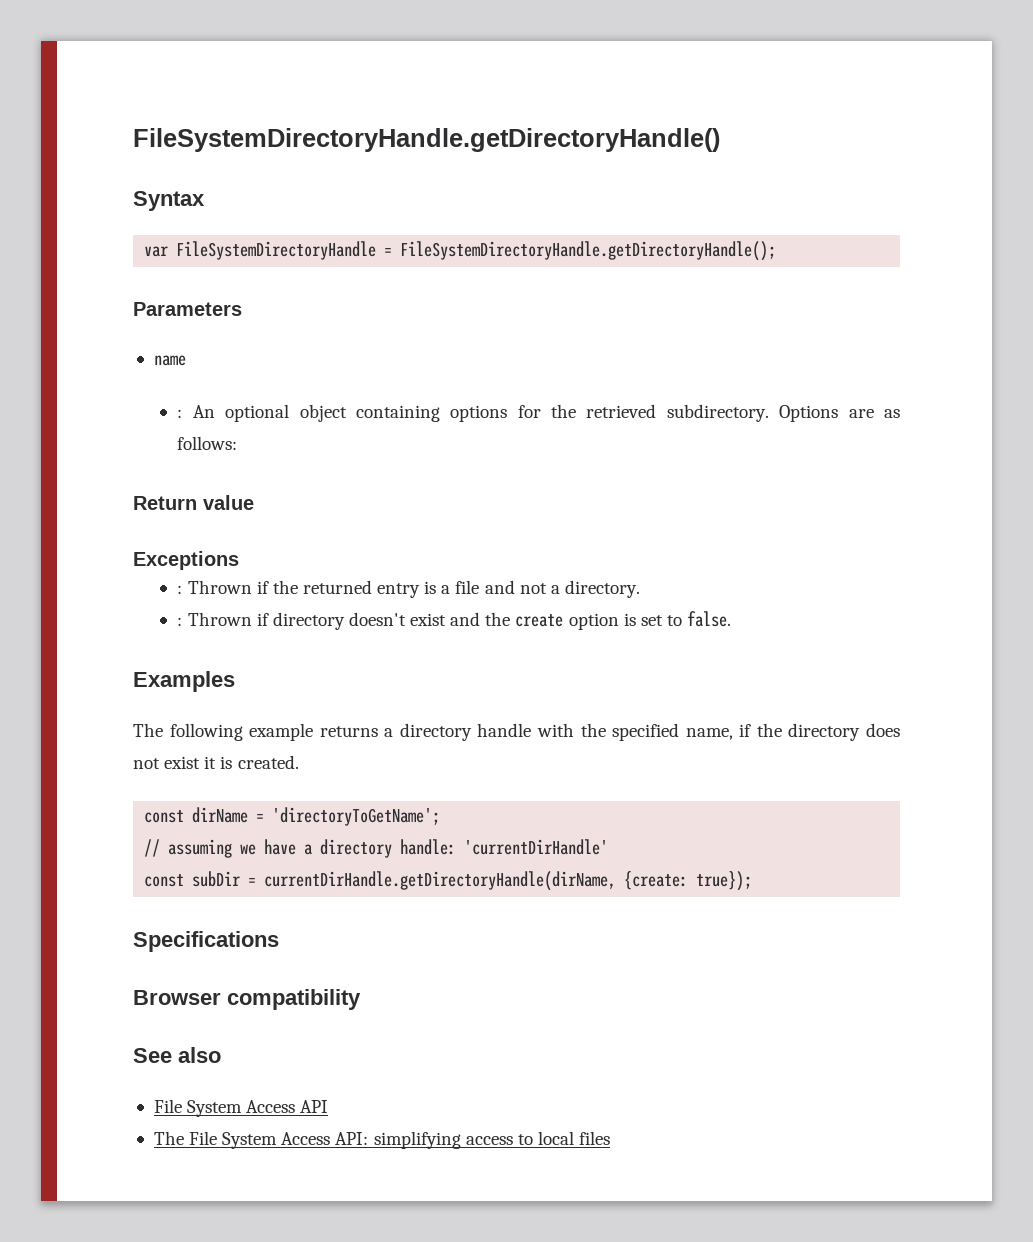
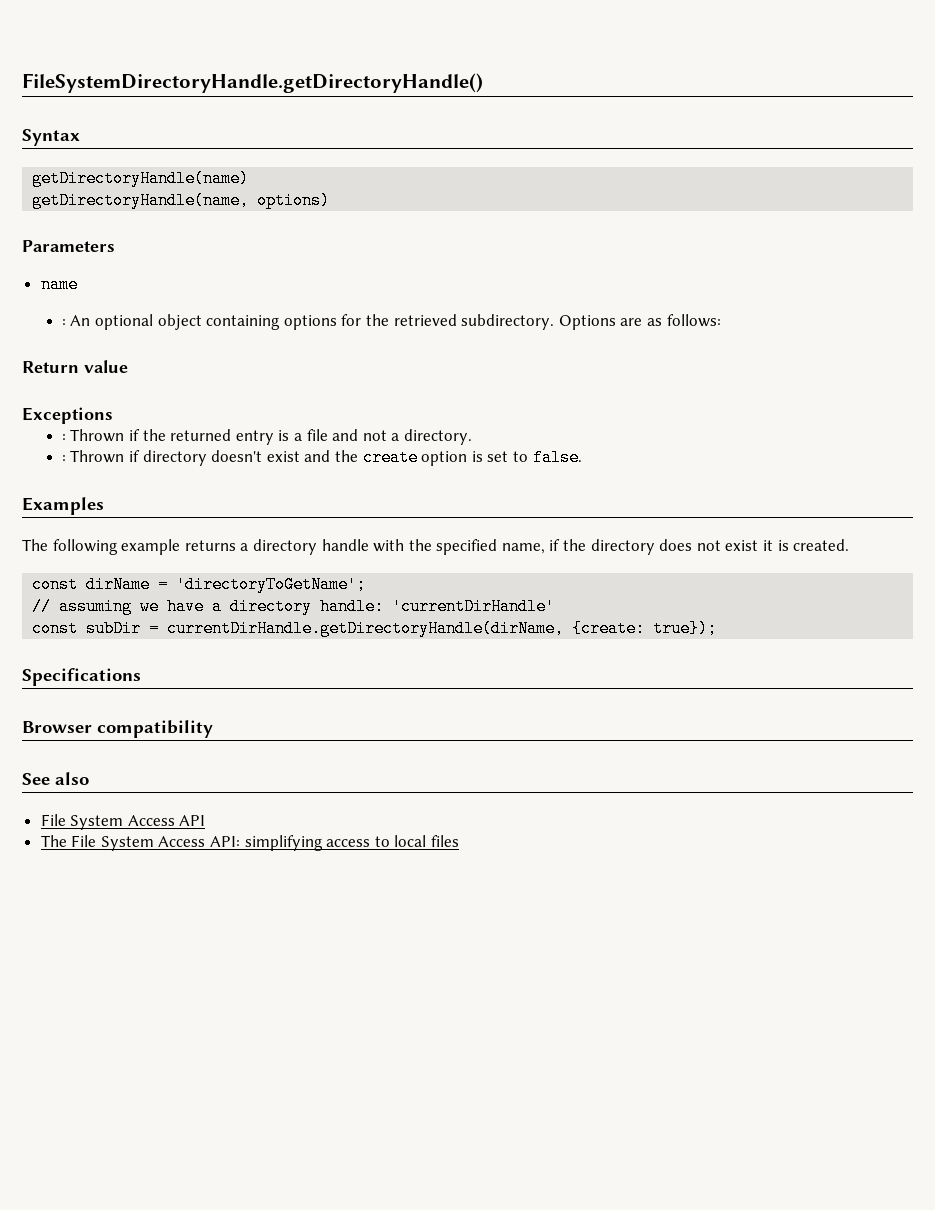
[144,241,777,261] var FileSystemDirectoryHandle = FileSystemDirectoryHandle.getDirectoryHandle(); -> [32,170,250,187] [32,192,331,209] getDirectoryHandle(name) // getDirectoryHandle(name, options)

